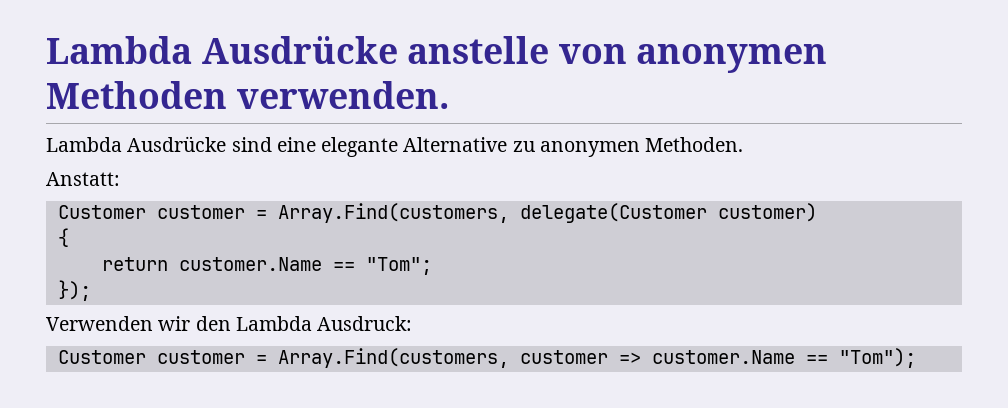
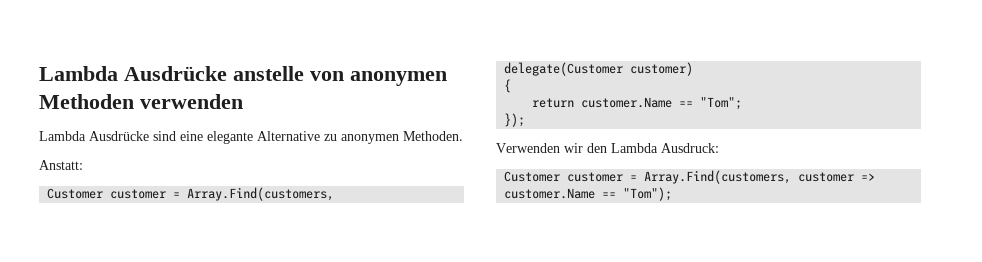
[236,81,449,109] verwenden. -> [140,94,243,109] verwenden

